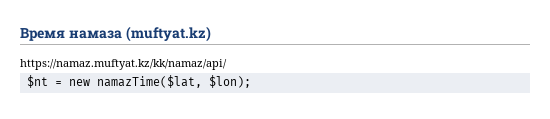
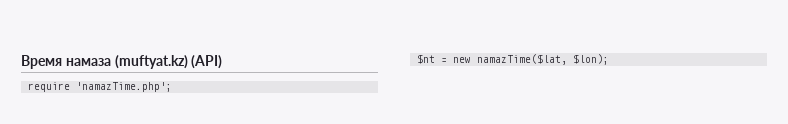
[20,59,227,70] // https://namaz.muftyat.kz/kk/namaz/api/ -> [191,55,223,69] [27,82,172,92] (API) // require 'namazTime.php';

